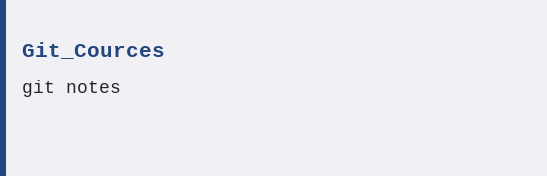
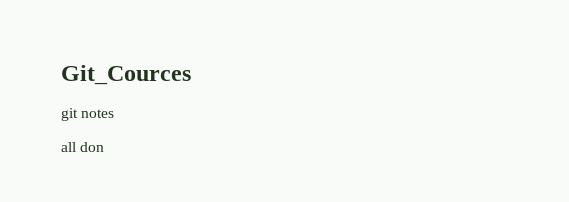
(121, 87) none -> [61,142,105,152] // all don

